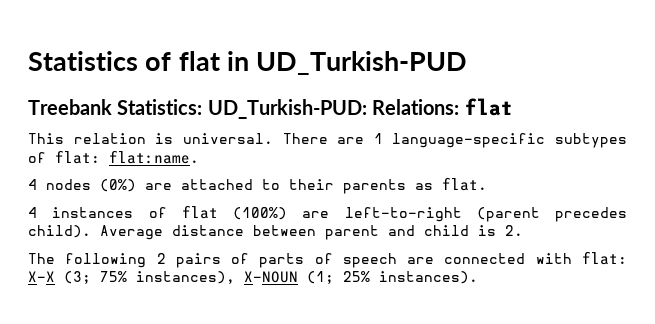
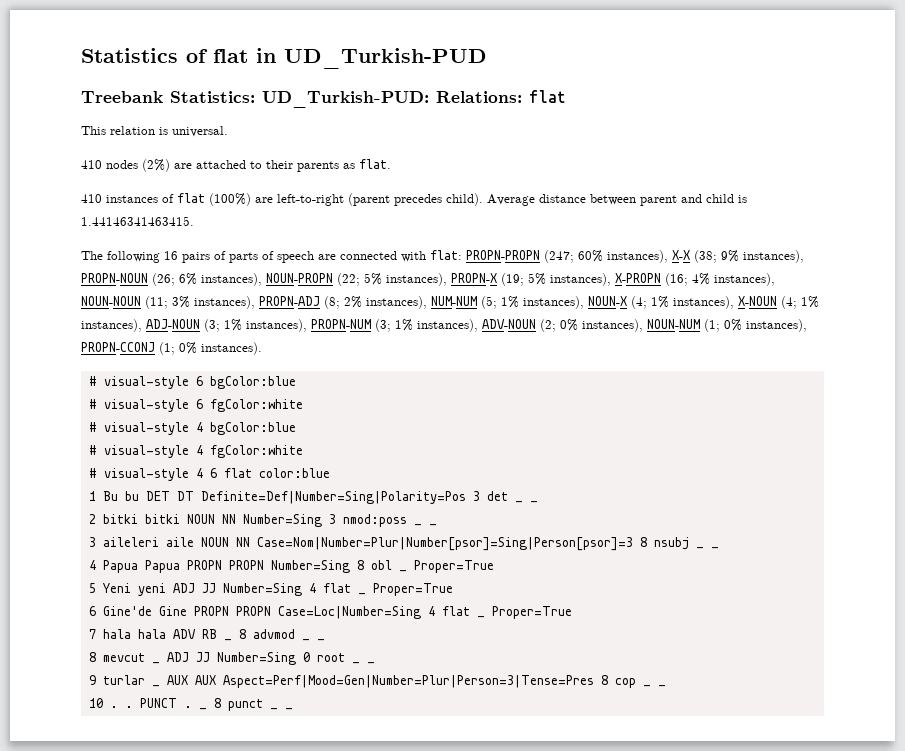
[282,133,627,148] [28,150,199,164] [28,179,136,192] There are 1 language-specific subtypes of flat: flat:name. // 4 nodes (0%) -> [81,159,170,172] // 410 nodes (2%)
[28,207,37,218] 4 -> [81,194,102,203] 410
[505,225,523,236] 2. -> [81,216,194,226] 1.44146341463415.
[156,253,166,264] 2 -> [164,251,178,260] 16
[28,271,478,284] X-X (3; 75% instances), X-NOUN (1; 25% instances). -> [466,250,804,263] [81,273,775,286] [81,296,819,309] [81,319,807,332] [81,342,262,355] [88,376,296,389] [88,399,303,412] [88,422,296,435] [88,445,303,458] [88,468,330,481] [88,491,508,504] [514,501,538,503] [88,514,437,527] [88,537,719,551] [88,560,392,573] [398,560,494,573] [88,583,351,596] [357,583,453,596] [88,606,470,619] [476,606,572,619] [88,629,217,639] [223,639,232,641] [238,629,295,639] [301,639,325,641] [88,652,145,662] [151,662,160,664] [166,652,345,665] [351,662,375,664] [88,675,145,685] [151,685,160,687] [166,675,666,688] [88,698,192,708] [198,708,207,710] [213,698,293,711] PROPN-PROPN (247; 60% instances), X-X (38; 9% instances), PROPN-NOUN (26; 6% instances), NOUN-PROPN (22; 5% instances), PROPN-X (19; 5% instances), X-PROPN (16; 4% instances), NOUN-NOUN (11; 3% instances), PROPN-ADJ (8; 2% instances), NUM-NUM (5; 1% instances), NOUN-X (4; 1% instances), X-NOUN (4; 1% instances), ADJ-NOUN (3; 1% instances), PROPN-NUM (3; 1% instances), ADV-NOUN (2; 0% instances), NOUN-NUM (1; 0% instances), PROPN-CCONJ (1; 0% instances). // # visual-style 6 bgColor:blue // # visual-style 6 fgColor:white // # visual-style 4 bgColor:blue // # visual-style 4 fgColor:white // # visual-style 4 6 flat color:blue // 1 Bu bu DET DT Definite=Def|Number=Sing|Polarity=Pos 3 det _ _ // 2 bitki bitki NOUN NN Number=Sing 3 nmod:poss _ _ // 3 aileleri aile NOUN NN Case=Nom|Number=Plur|Number[psor]=Sing|Person[psor]=3 8 nsubj _ _ // 4 Papua Papua PROPN PROPN Number=Sing 8 obl _ Proper=True // 5 Yeni yeni ADJ JJ Number=Sing 4 flat _ Proper=True // 6 Gine'de Gine PROPN PROPN Case=Loc|Number=Sing 4 flat _ Proper=True // 7 hala hala ADV RB _ 8 advmod _ _ // 8 mevcut _ ADJ JJ Number=Sing 0 root _ _ // 9 turlar _ AUX AUX Aspect=Perf|Mood=Gen|Number=Plur|Person=3|Tense=Pres 8 cop _ _ // 10 . . PUNCT . _ 8 punct _ _

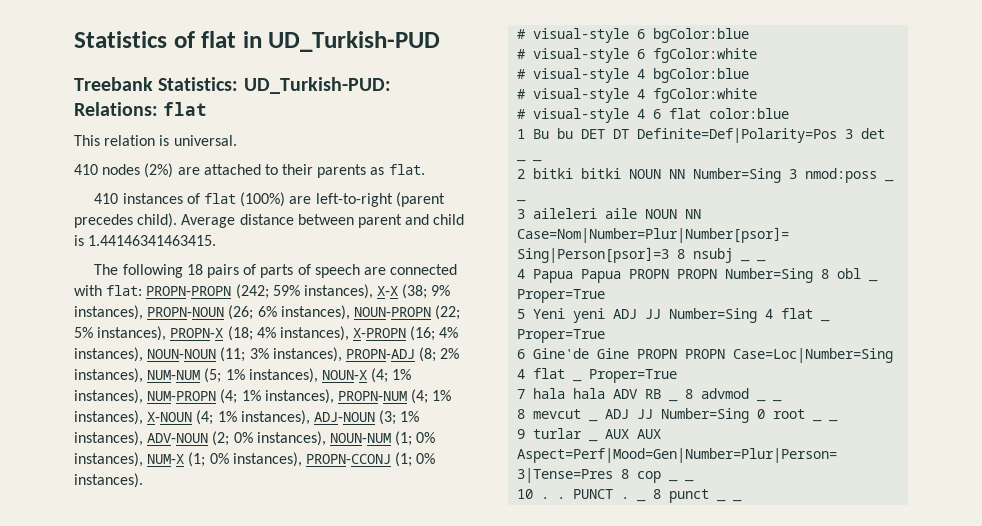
[164,251,178,260] 16 -> [186,264,203,275] 18
[544,250,603,263] (247; 60% -> [235,284,300,299] (242; 59%
[501,273,546,286] (19; 5% -> [227,326,276,341] (18; 4%
(734, 302) none -> [147,389,452,404] [74,410,143,425] NUM-PROPN (4; 1% instances), PROPN-NUM (4; 1% instances),
[311,319,478,332] PROPN-NUM (3; 1% instances), -> (143, 438) none
(807, 325) none -> [147,452,302,467] NUM-X (1; 0% instances),
[200,491,466,504] Definite=Def|Number=Sing|Polarity=Pos -> [637,128,838,143] Definite=Def|Polarity=Pos

